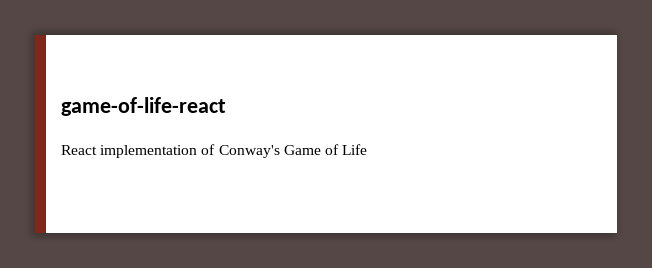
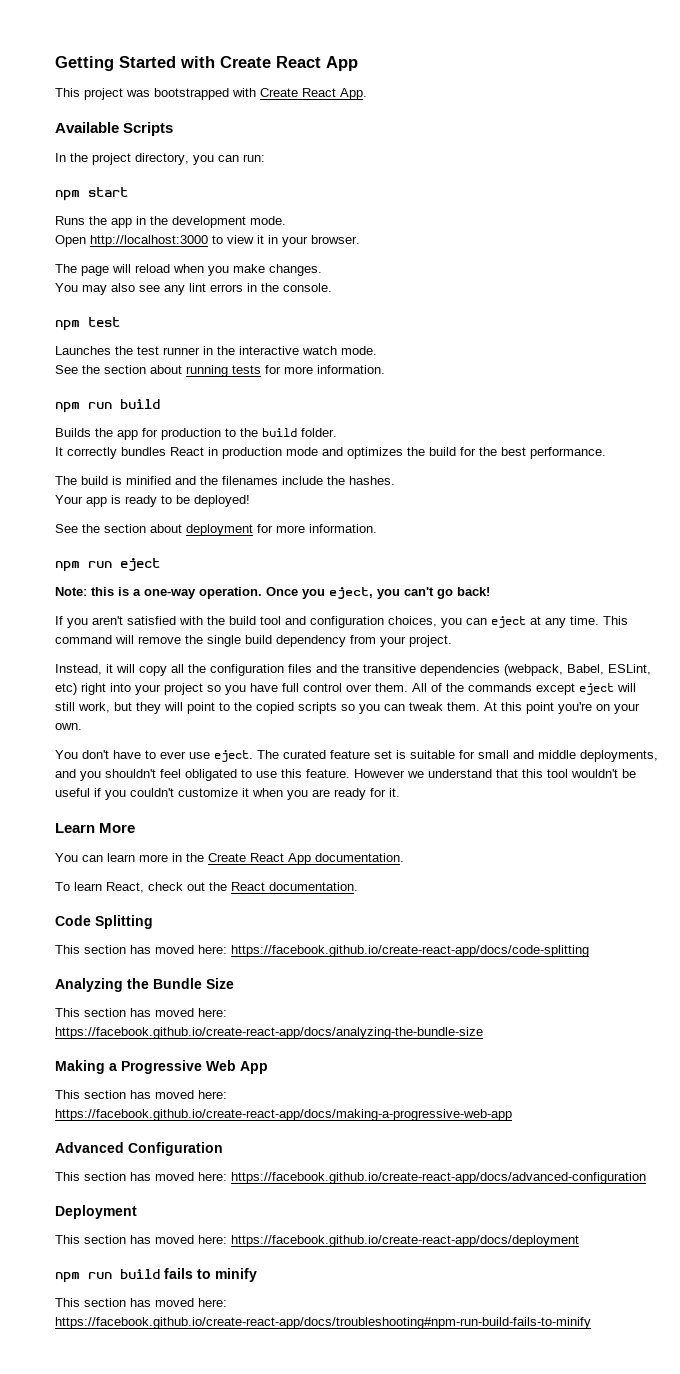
[61,97,226,116] [61,144,368,158] game-of-life-react // React implementation of Conway's Game of Life -> [55,56,358,71] [55,88,367,100] [55,122,174,136] [55,153,265,165] [55,187,128,201] [55,216,286,228] [55,235,360,247] [55,264,322,276] [55,283,332,295] [55,317,120,331] [55,346,377,355] [55,365,385,377] [55,399,160,413] [55,428,337,440] [55,447,606,459] [55,476,395,485] [55,495,250,507] [55,524,377,536] [55,558,160,572] [55,587,490,599] [55,616,628,628] [55,635,452,647] [55,664,651,676] [55,683,636,695] [55,702,640,714] [55,723,82,730] [55,750,658,762] [55,769,636,781] [55,788,400,800] [55,823,136,833] [55,853,404,865] [55,882,358,893] [55,915,153,929] [55,945,589,957] [55,978,234,992] [55,1008,227,1017] [55,1027,483,1039] [55,1060,268,1074] [55,1090,227,1099] [55,1109,512,1121] [55,1142,223,1156] [55,1172,646,1184] [55,1205,137,1219] [55,1235,579,1247] [55,1268,257,1283] [55,1298,227,1307] [55,1317,591,1329] Getting Started with Create React App // This project was bootstrapped with Create React App. // Available Scripts // In the project directory, you can run: // npm start // Runs the app in the development mode. // Open http://localhost:3000 to view it in your browser. // The page will reload when you make changes. // You may also see any lint errors in the console. // npm test // Launches the test runner in the interactive watch mode. // See the section about running tests for more information. // npm run build // Builds the app for production to the build folder. // It correctly bundles React in production mode and optimizes the build for the best performance. // The build is minified and the filenames include the hashes. // Your app is ready to be deployed! // See the section about deployment for more information. // npm run eject // Note: this is a one-way operation. Once you eject, you can't go back! // If you aren't satisfied with the build tool and configuration choices, you can eject at any time. This command will remove the single build dependency from your project. // Instead, it will copy all the configuration files and the transitive dependencies (webpack, Babel, ESLint, etc) right into your project so you have full control over them. All of the commands except eject will still work, but they will point to the copied scripts so you can tweak them. At this point you're on your own. // You don't have to ever use eject. The curated feature set is suitable for small and middle deployments, and you shouldn't feel obligated to use this feature. However we understand that this tool wouldn't be useful if you couldn't customize it when you are ready for it. // Learn More // You can learn more in the Create React App documentation. // To learn React, check out the React documentation. // Code Splitting // This section has moved here: https://facebook.github.io/create-react-app/docs/code-splitting // Analyzing the Bundle Size // This section has moved here: https://facebook.github.io/create-react-app/docs/analyzing-the-bundle-size // Making a Progressive Web App // This section has moved here: https://facebook.github.io/create-react-app/docs/making-a-progressive-web-app // Advanced Configuration // This section has moved here: https://facebook.github.io/create-react-app/docs/advanced-configuration // Deployment // This section has moved here: https://facebook.github.io/create-react-app/docs/deployment // npm run build fails to minify // This section has moved here: https://facebook.github.io/create-react-app/docs/troubleshooting#npm-run-build-fails-to-minify

